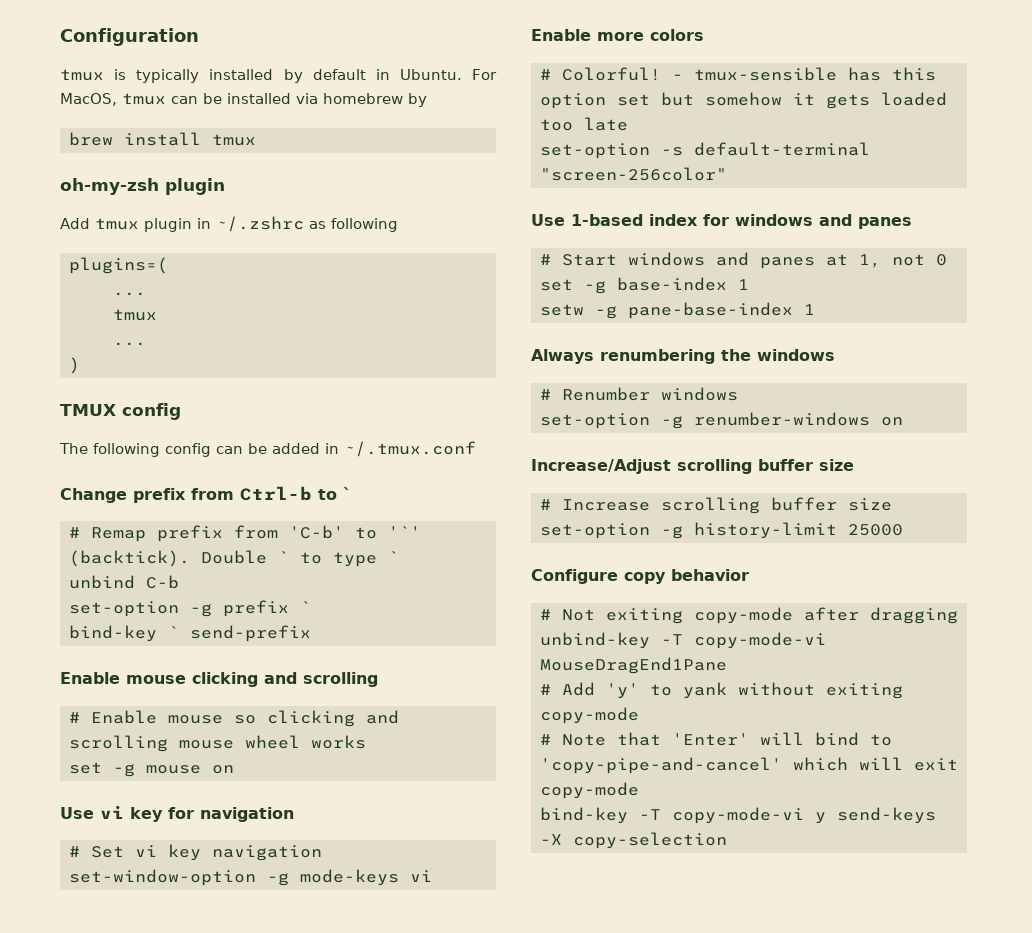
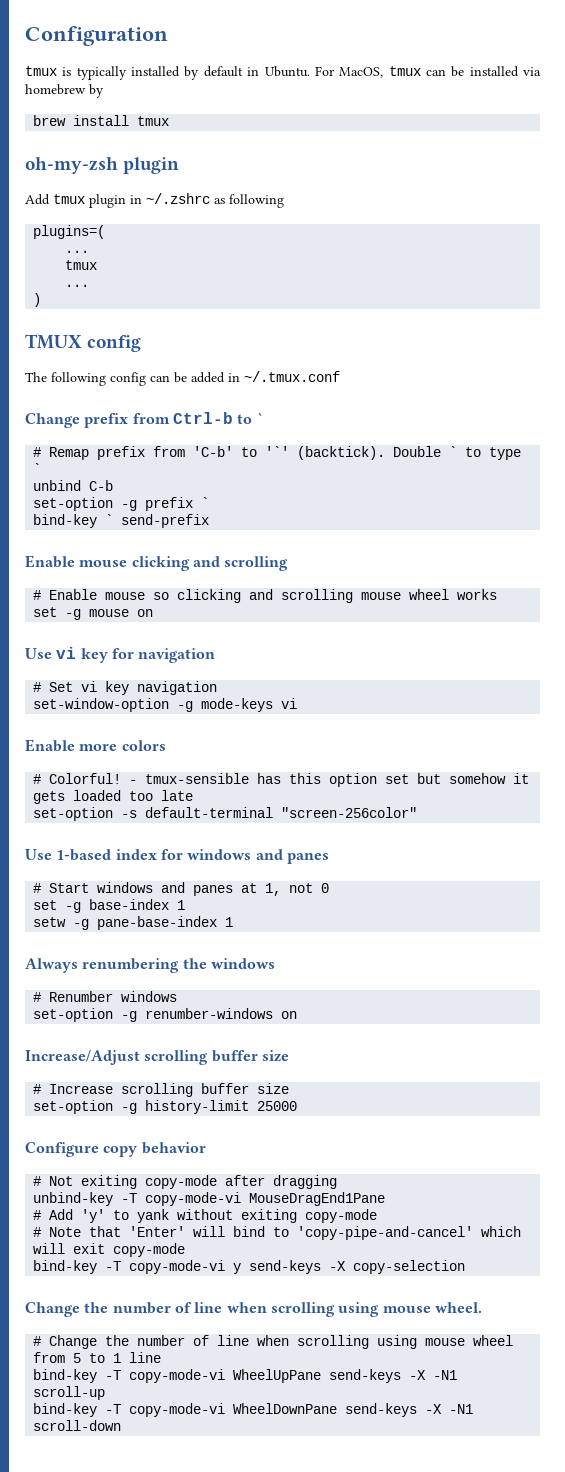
(727, 840) none -> [25,1302,482,1317] [33,1335,514,1349] [33,1352,162,1363] [33,1369,458,1383] [33,1386,106,1400] [33,1403,474,1417] [33,1420,122,1431] // Change the number of line when scrolling using mouse wheel. // # Change the number of line when scrolling using mouse wheel from 5 to 1 line // bind-key -T copy-mode-vi WheelUpPane send-keys -X -N1 scroll-up // bind-key -T copy-mode-vi WheelDownPane send-keys -X -N1 scroll-down

